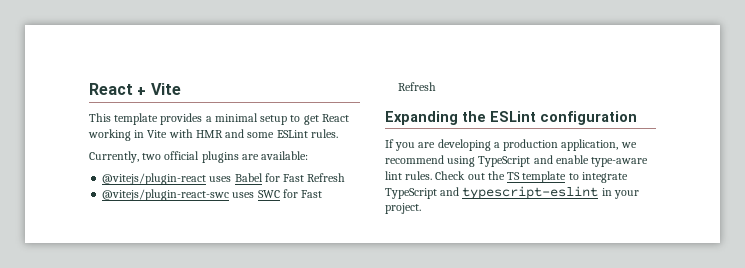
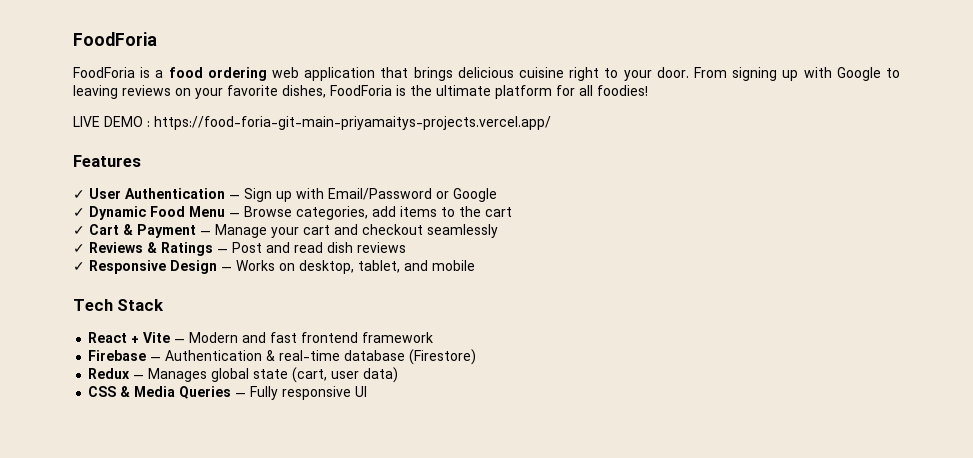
[89,83,181,95] [89,113,349,125] [88,129,338,141] [89,151,309,163] [102,173,346,185] [102,189,323,201] [398,82,437,91] [385,111,637,125] [385,139,637,151] [385,155,649,167] [385,171,628,183] [385,186,639,199] [385,203,421,214] React + Vite // This template provides a minimal setup to get React working in Vite with HMR and some ESLint rules. // Currently, two official plugins are available: // @vitejs/plugin-react uses Babel for Fast Refresh // @vitejs/plugin-react-swc uses SWC for Fast Refresh // Expanding the ESLint configuration // If you are developing a production application, we recommend using TypeScript and enable type-aware lint rules. Check out the TS template to integrate TypeScript and typescript-eslint in your project. -> [73,32,157,46] [73,67,901,81] [73,85,648,99] [73,116,551,130] [73,155,141,167] [73,188,497,202] [73,206,512,220] [73,224,498,238] [73,242,406,256] [73,260,475,274] [73,299,165,311] [88,332,434,343] [88,349,477,365] [88,367,399,383] [88,386,368,400] FoodForia // FoodForia is a food ordering web application that brings delicious cuisine right to your door. From signing up with Google to leaving reviews on your favorite dishes, FoodForia is the ultimate platform for all foodies! // LIVE DEMO : https://food-foria-git-main-priyamaitys-projects.vercel.app/ // Features // ✓ User Authentication — Sign up with Email/Password or Google // ✓ Dynamic Food Menu — Browse categories, add items to the cart // ✓ Cart & Payment — Manage your cart and checkout seamlessly // ✓ Reviews & Ratings — Post and read dish reviews // ✓ Responsive Design — Works on desktop, tablet, and mobile // Tech Stack // React + Vite — Modern and fast frontend framework // Firebase — Authentication & real-time database (Firestore) // Redux — Manages global state (cart, user data) // CSS & Media Queries — Fully responsive UI

